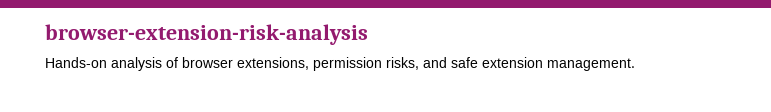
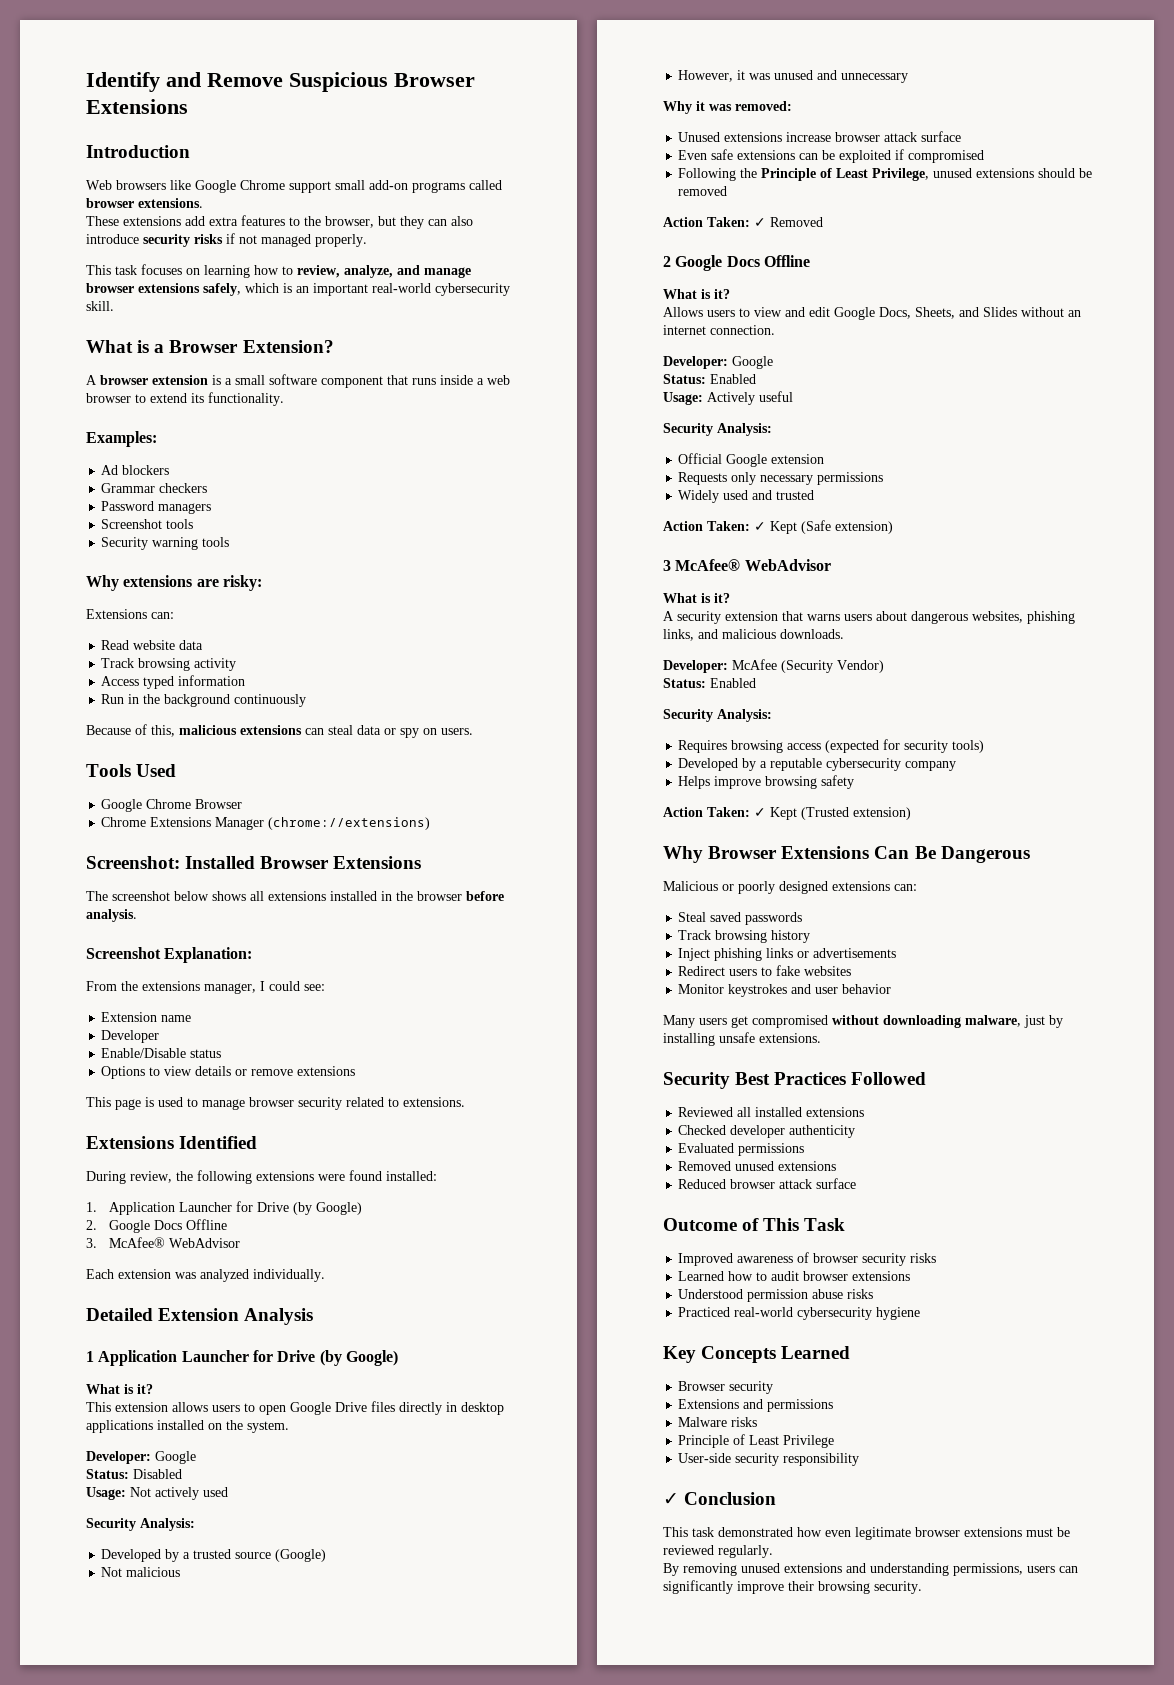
[45,24,368,45] [45,57,635,71] browser-extension-risk-analysis // Hands-on analysis of browser extensions, permission risks, and safe extension management. -> [86,72,475,92] [86,99,188,114] [86,145,190,158] [86,180,502,193] [86,198,203,208] [86,215,473,229] [86,233,367,247] [86,264,471,278] [86,283,510,296] [86,301,114,311] [86,340,334,353] [86,374,510,388] [86,392,284,406] [86,431,157,447] [101,465,170,475] [101,483,208,493] [101,501,212,514] [101,519,194,529] [101,537,230,550] [86,575,262,591] [86,609,174,619] [101,640,204,650] [101,658,237,671] [101,675,246,689] [101,694,307,707] [86,724,473,738] [86,764,177,777] [101,799,243,812] [101,817,431,830] [86,856,422,869] [86,891,504,901] [86,909,137,922] [86,947,253,963] [86,981,325,994] [101,1012,192,1022] [101,1030,160,1043] [101,1048,222,1058] [101,1066,356,1079] [86,1097,465,1110] [86,1136,258,1149] [86,1170,437,1184] [86,1201,363,1215] [86,1219,228,1233] [86,1237,241,1248] [86,1269,325,1282] [86,1308,314,1325] [86,1350,398,1366] [86,1384,153,1394] [86,1401,504,1415] [86,1420,289,1433] [86,1451,196,1464] [86,1469,182,1479] [86,1487,228,1500] [86,1518,195,1531] [101,1549,327,1562] [101,1567,181,1577] [678,70,909,83] [663,101,792,114] [678,131,962,142] [678,149,985,163] [678,168,1093,181] [678,186,728,196] [663,217,823,227] [663,255,810,271] [663,289,730,299] [663,307,1081,320] [663,325,775,335] [663,356,773,369] [663,374,756,384] [663,391,793,405] [663,423,772,436] [678,453,825,467] [678,472,884,485] [678,490,815,503] [663,520,893,534] [663,559,831,571] [663,593,730,603] [663,611,1075,624] [663,629,844,641] [663,659,884,673] [663,678,756,688] [663,709,772,722] [678,739,985,753] [678,758,957,771] [678,775,855,789] [663,807,911,820] [663,846,1030,863] [663,881,917,894] [678,912,803,925] [678,930,811,943] [678,948,897,961] [678,965,852,976] [678,984,892,997] [663,1015,1063,1028] [663,1032,821,1046] [663,1072,927,1089] [678,1107,865,1117] [678,1125,856,1138] [678,1143,805,1156] [678,1161,837,1171] [678,1178,857,1189] [663,1218,846,1231] [678,1252,937,1266] [678,1271,911,1281] [678,1289,874,1302] [678,1307,921,1320] [663,1346,851,1363] [678,1381,774,1394] [678,1399,834,1412] [678,1417,758,1427] [678,1434,835,1448] [678,1453,860,1466] [663,1492,777,1505] [663,1527,1070,1540] [663,1545,773,1558] [663,1563,1078,1576] [663,1580,922,1594] Identify and Remove Suspicious Browser Extensions // Introduction // Web browsers like Google Chrome support small add-on programs called browser extensions. // These extensions add extra features to the browser, but they can also introduce security risks if not managed properly. // This task focuses on learning how to review, analyze, and manage browser extensions safely, which is an important real-world cybersecurity skill. // What is a Browser Extension? // A browser extension is a small software component that runs inside a web browser to extend its functionality. // Examples: // Ad blockers // Grammar checkers // Password managers // Screenshot tools // Security warning tools // Why extensions are risky: // Extensions can: // Read website data // Track browsing activity // Access typed information // Run in the background continuously // Because of this, malicious extensions can steal data or spy on users. // Tools Used // Google Chrome Browser // Chrome Extensions Manager (chrome://extensions) // Screenshot: Installed Browser Extensions // The screenshot below shows all extensions installed in the browser before analysis. // Screenshot Explanation: // From the extensions manager, I could see: // Extension name // Developer // Enable/Disable status // Options to view details or remove extensions // This page is used to manage browser security related to extensions. // Extensions Identified // During review, the following extensions were found installed: // 1. Application Launcher for Drive (by Google) // 2. Google Docs Offline // 3. McAfee® WebAdvisor // Each extension was analyzed individually. // Detailed Extension Analysis // 1 Application Launcher for Drive (by Google) // What is it? // This extension allows users to open Google Drive files directly in desktop applications installed on the system. // Developer: Google // Status: Disabled // Usage: Not actively used // Security Analysis: // Developed by a trusted source (Google) // Not malicious // However, it was unused and unnecessary // Why it was removed: // Unused extensions increase browser attack surface // Even safe extensions can be exploited if compromised // Following the Principle of Least Privilege, unused extensions should be removed // Action Taken: ✓ Removed // 2 Google Docs Offline // What is it? // Allows users to view and edit Google Docs, Sheets, and Slides without an internet connection. // Developer: Google // Status: Enabled // Usage: Actively useful // Security Analysis: // Official Google extension // Requests only necessary permissions // Widely used and trusted // Action Taken: ✓ Kept (Safe extension) // 3 McAfee® WebAdvisor // What is it? // A security extension that warns users about dangerous websites, phishing links, and malicious downloads. // Developer: McAfee (Security Vendor) // Status: Enabled // Security Analysis: // Requires browsing access (expected for security tools) // Developed by a reputable cybersecurity company // Helps improve browsing safety // Action Taken: ✓ Kept (Trusted extension) // Why Browser Extensions Can Be Dangerous // Malicious or poorly designed extensions can: // Steal saved passwords // Track browsing history // Inject phishing links or advertisements // Redirect users to fake websites // Monitor keystrokes and user behavior // Many users get compromised without downloading malware, just by installing unsafe extensions. // Security Best Practices Followed // Reviewed all installed extensions // Checked developer authenticity // Evaluated permissions // Removed unused extensions // Reduced browser attack surface // Outcome of This Task // Improved awareness of browser security risks // Learned how to audit browser extensions // Understood permission abuse risks // Practiced real-world cybersecurity hygiene // Key Concepts Learned // Browser security // Extensions and permissions // Malware risks // Principle of Least Privilege // User-side security responsibility // ✓ Conclusion // This task demonstrated how even legitimate browser extensions must be reviewed regularly. // By removing unused extensions and understanding permissions, users can significantly improve their browsing security.

